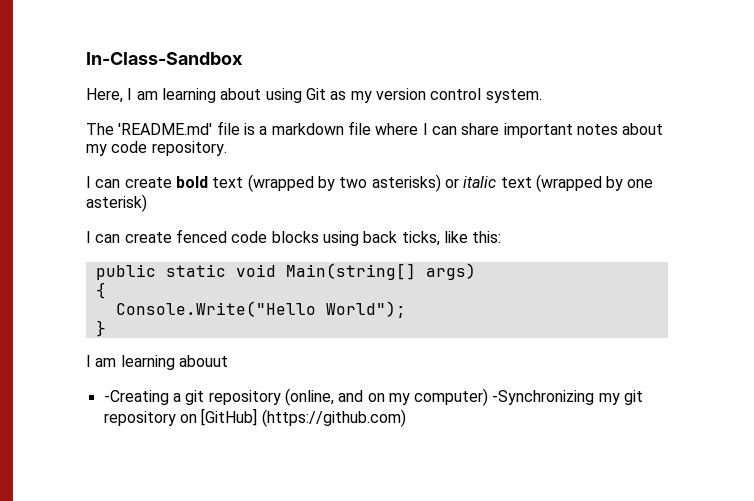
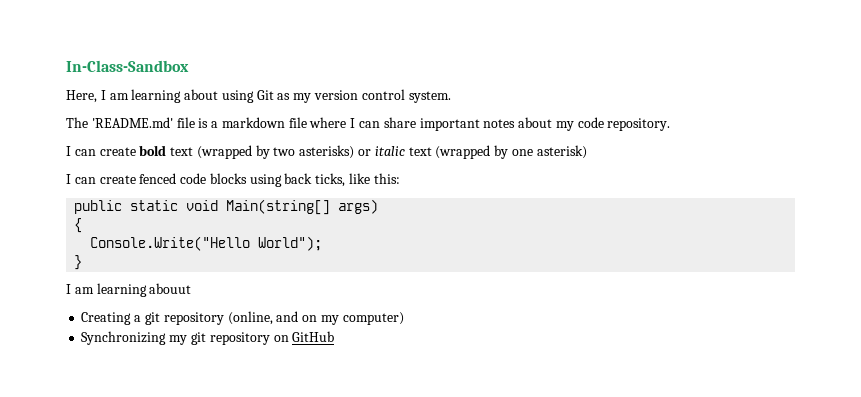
[103,390,169,405] -Creating -> [81,312,132,325] Creating
[492,390,595,405] -Synchronizing -> [81,331,167,345] // Synchronizing
[201,408,406,427] [GitHub] (https://github.com) -> [292,331,335,342] GitHub

